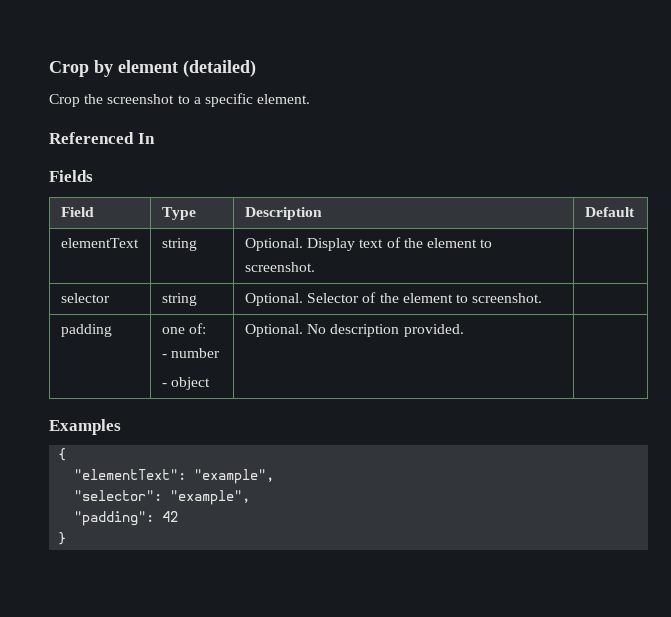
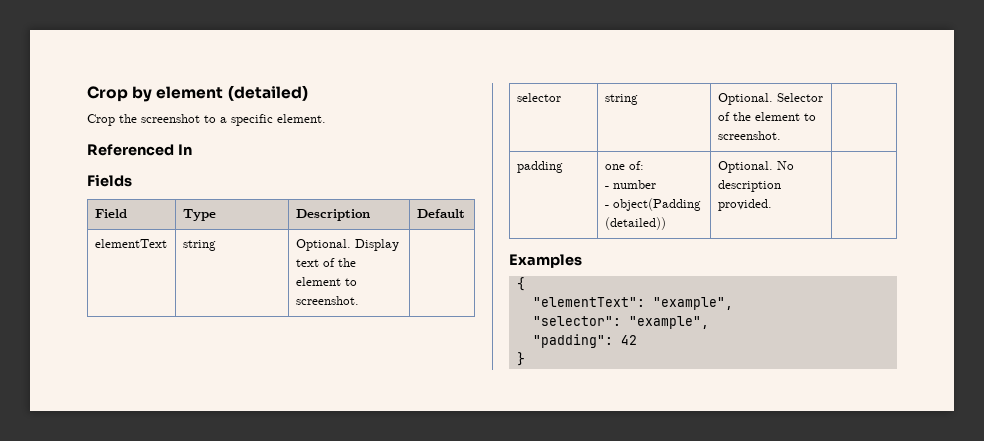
[171,377,211,390] object -> [612,198,701,211] [604,217,666,230] object(Padding (detailed))

